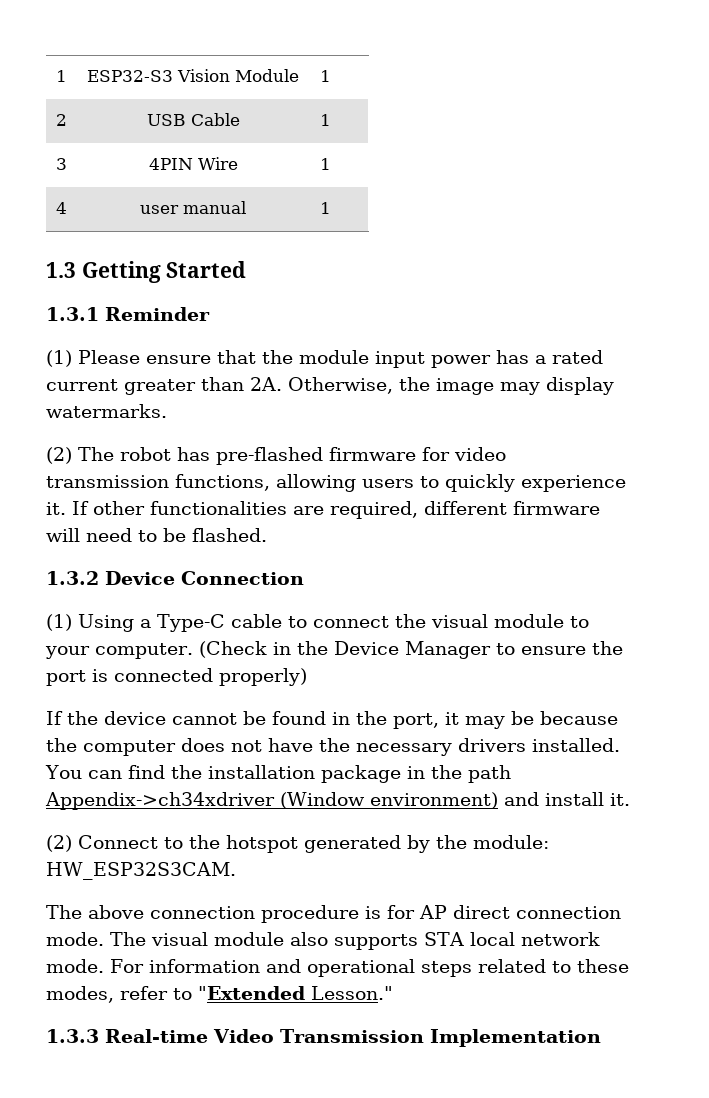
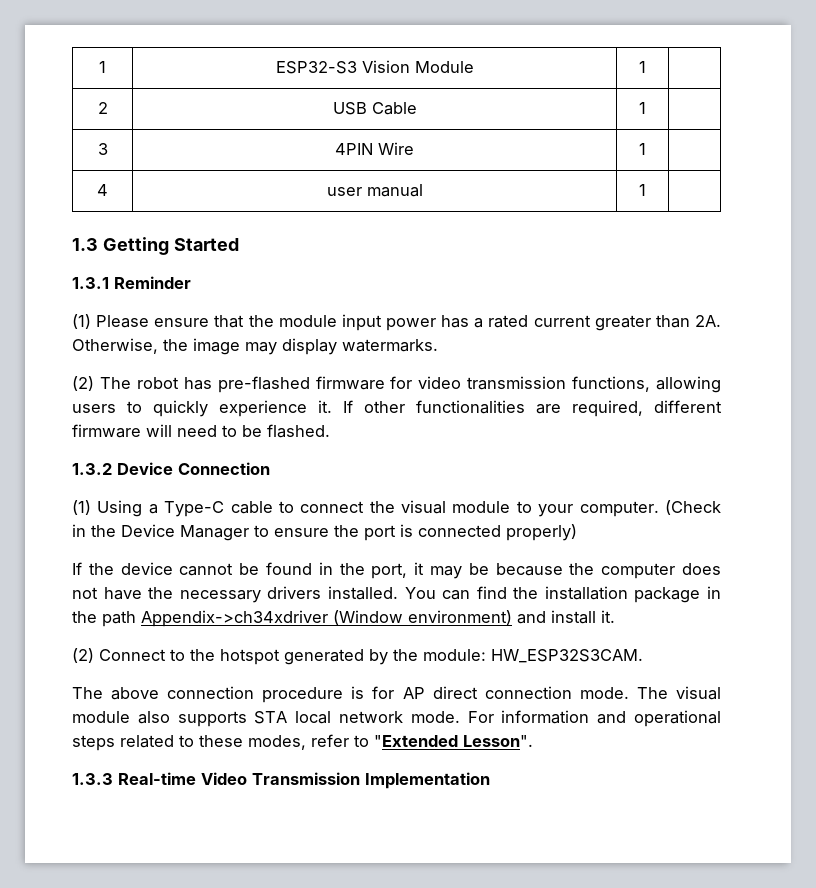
[311,986,393,1000] Lesson." -> [463,735,533,747] Lesson".

